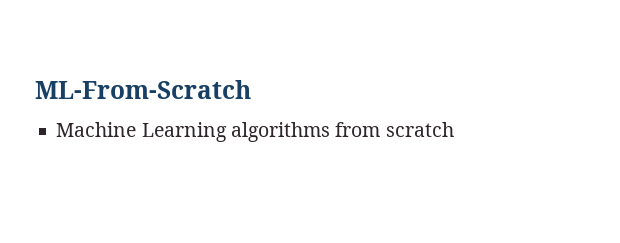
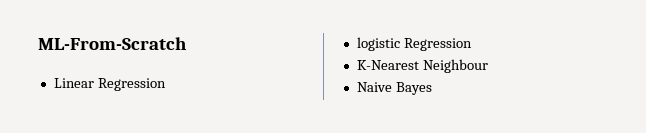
[56,122,454,142] Machine Learning algorithms from scratch -> [53,78,166,91] [356,37,472,51] [356,59,488,73] [356,82,432,95] Linear Regression // logistic Regression // K-Nearest Neighbour // Naive Bayes

